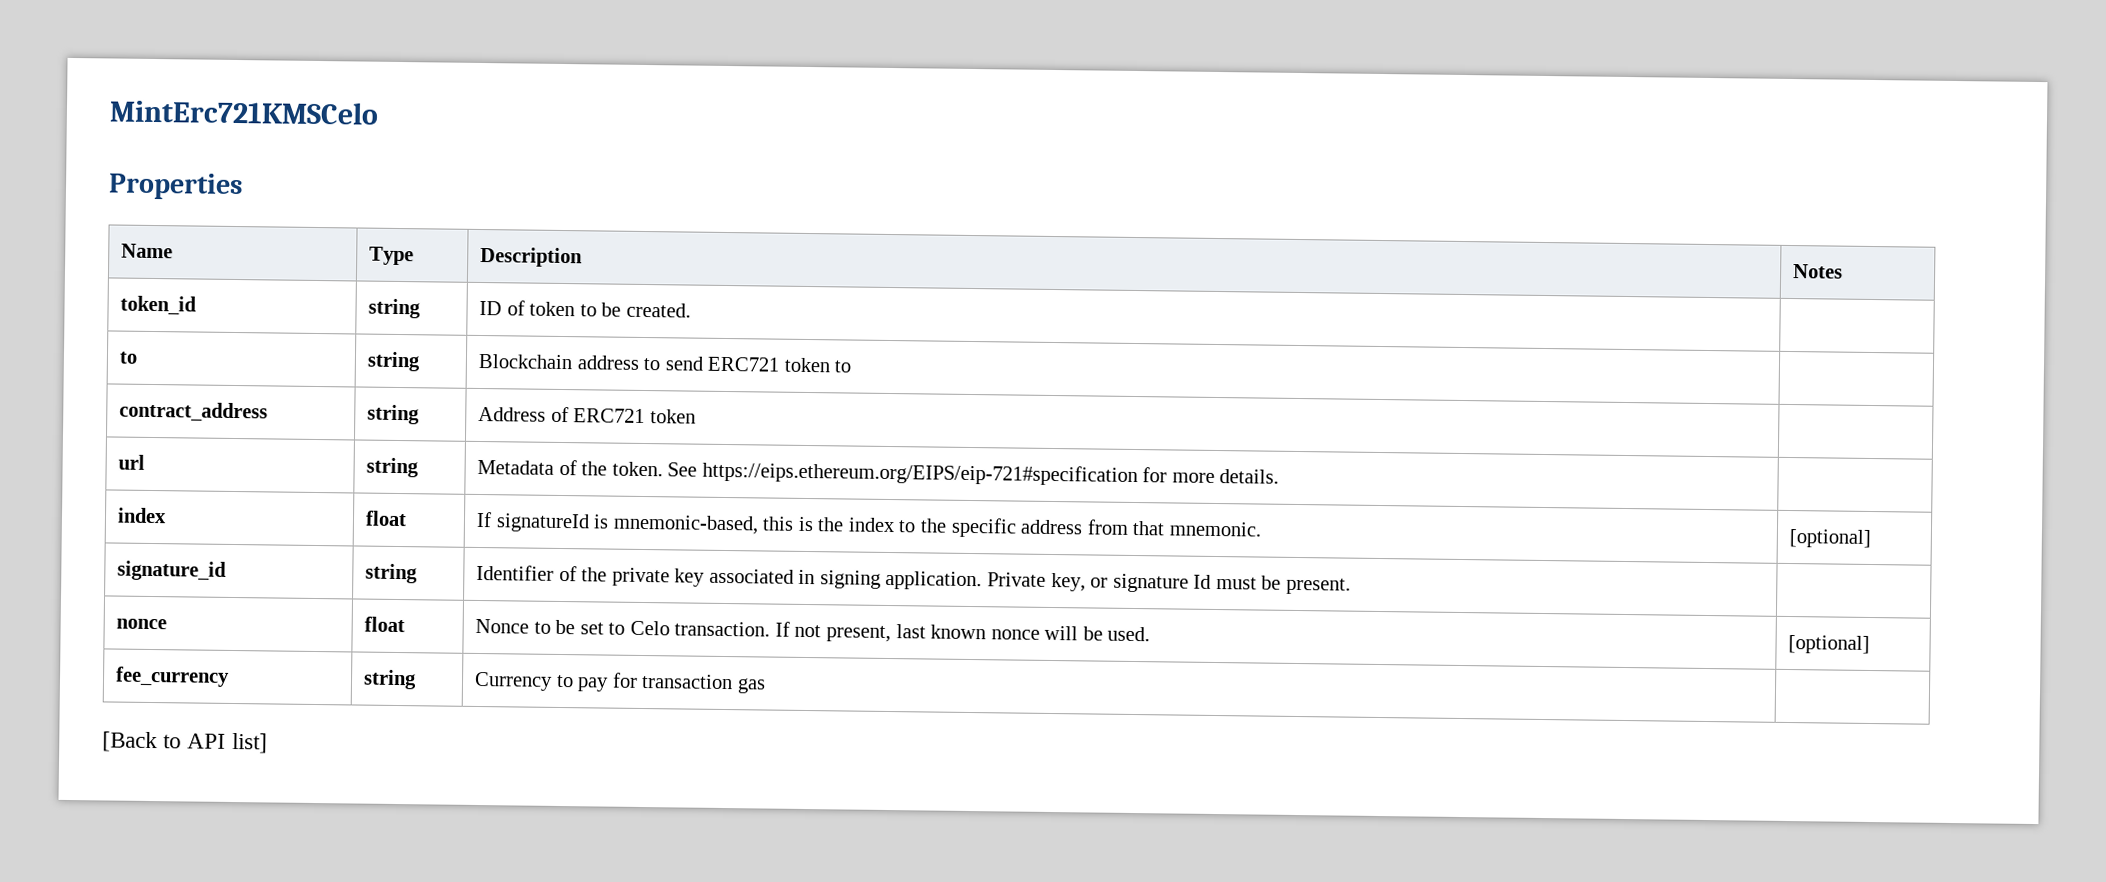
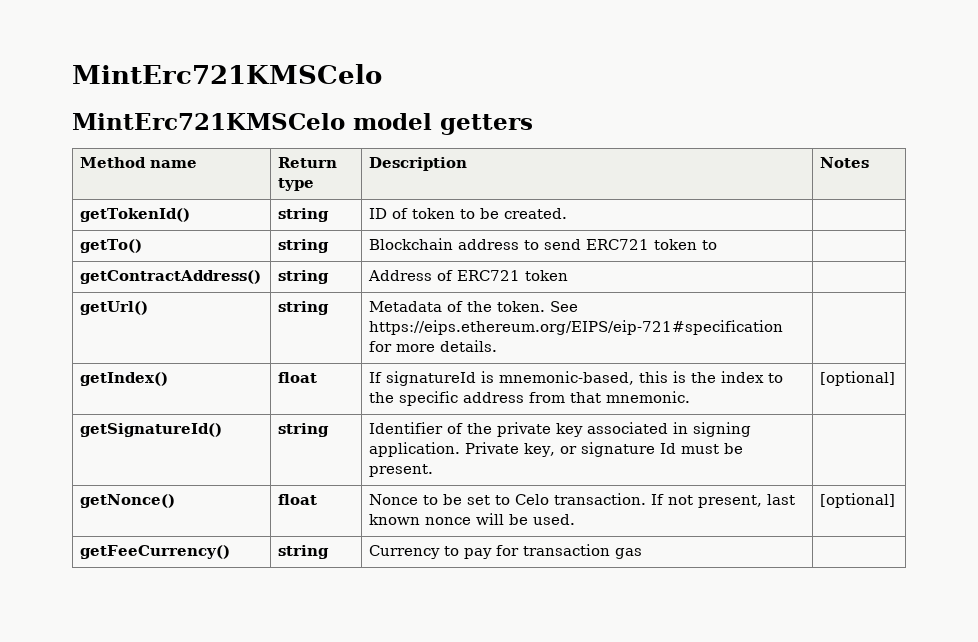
[108,172,243,201] [121,243,174,259] [369,246,415,266] Properties // Name | Type -> [72,113,533,135] [80,157,198,168] [278,157,338,168] [278,178,315,191] MintErc721KMSCelo model getters // Method name | Return type
[120,295,198,316] token_id -> [80,208,191,222] getTokenId()
[119,351,139,364] to -> [80,239,143,253] getTo()
[119,401,269,423] contract_address -> [80,270,262,284] getContractAddress()
[118,454,146,470] url -> [80,301,149,315] getUrl()
[117,507,168,524] index -> [80,372,169,386] getIndex()
[117,560,228,581] signature_id -> [80,423,223,437] getSignatureId()
[116,618,168,630] nonce -> [80,494,176,508] getNonce()
[115,666,231,687] fee_currency -> [80,545,231,559] getFeeCurrency()
[102,731,268,754] // [Back to API list] -> (643, 553) none

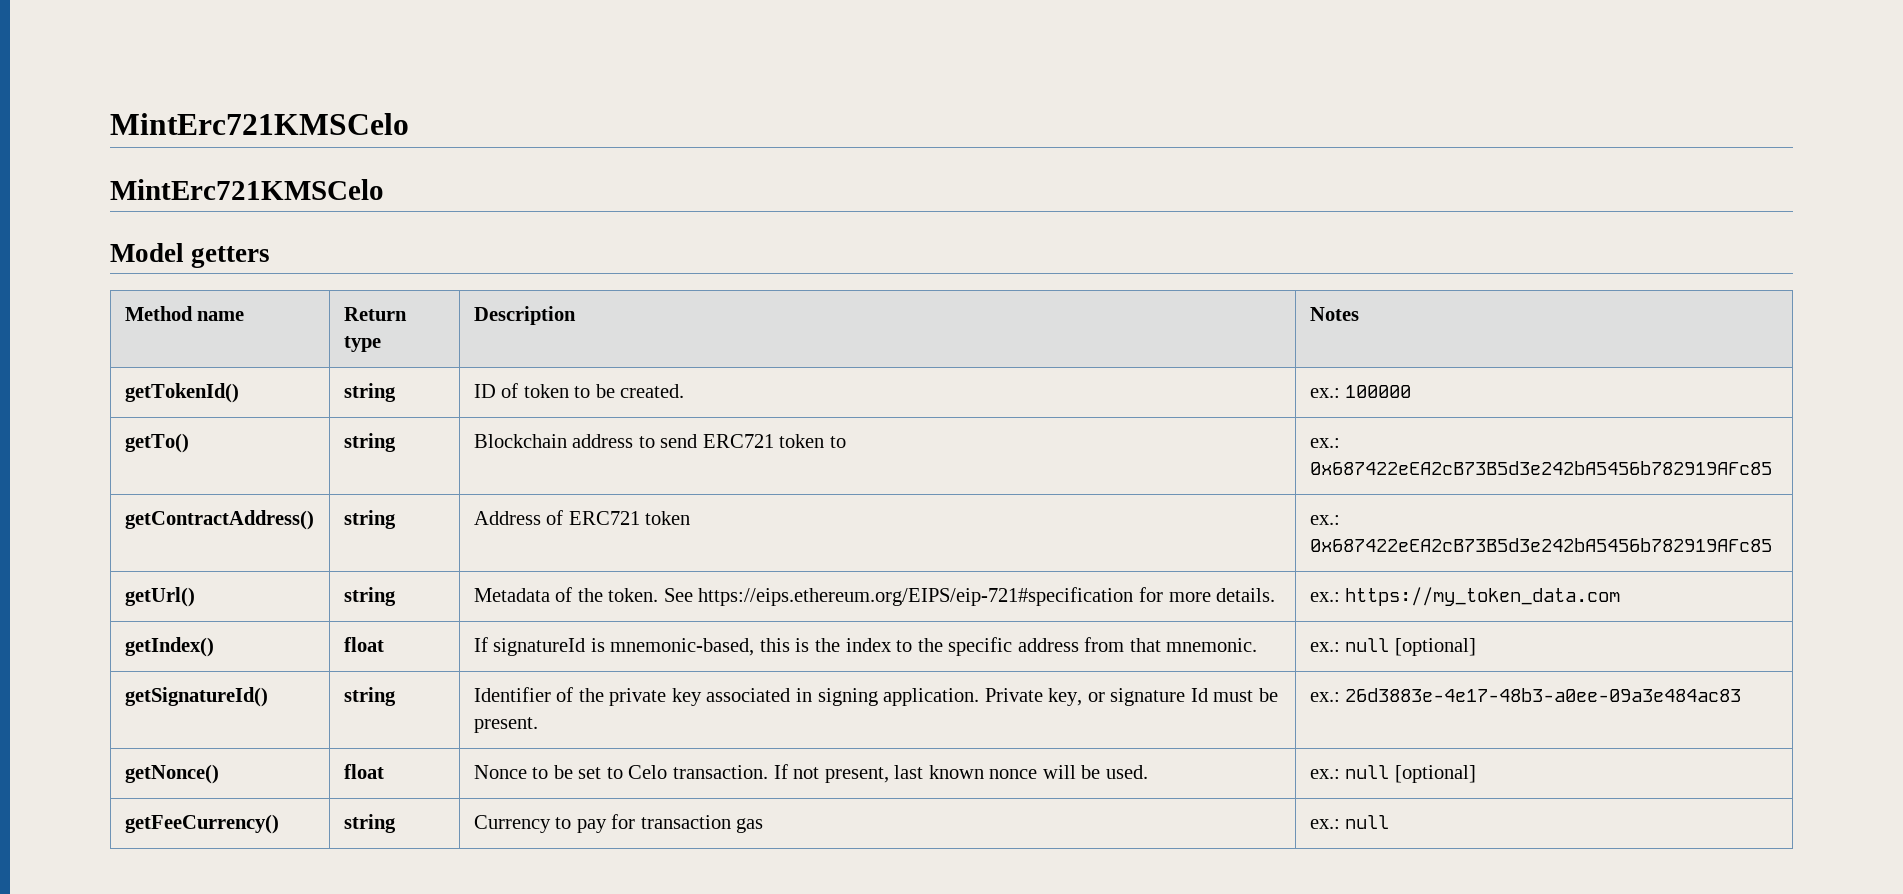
[353,113,432,130] model -> [110,243,184,262] // Model
(568, 213) none -> [1309,385,1412,398] ex.: 100000
(718, 245) none -> [1309,438,1340,448] [1309,461,1772,475] ex.: 0x687422eEA2cB73B5d3e242bA5456b782919AFc85
(569, 275) none -> [1309,515,1340,525] [1309,538,1772,552] ex.: 0x687422eEA2cB73B5d3e242bA5456b782919AFc85
(498, 346) none -> [1309,587,1621,606] ex.: https://my_token_data.com
(691, 397) none -> [1309,638,1390,652] ex.: null
(434, 470) none -> [1309,688,1742,702] ex.: 26d3883e-4e17-48b3-a0ee-09a3e484ac83
(576, 519) none -> [1309,765,1390,779] ex.: null
(643, 553) none -> [1309,815,1390,829] ex.: null

